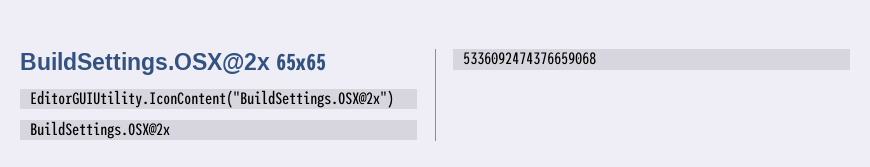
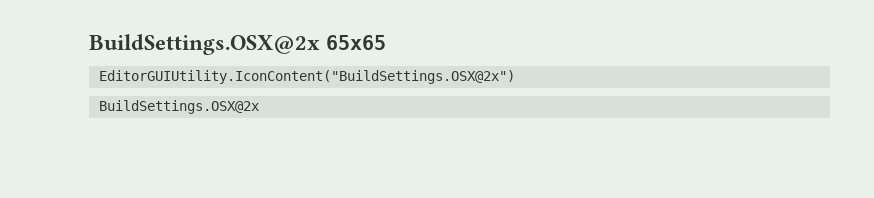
[462,52,596,65] // 5336092474376659068 -> (259, 107) none

